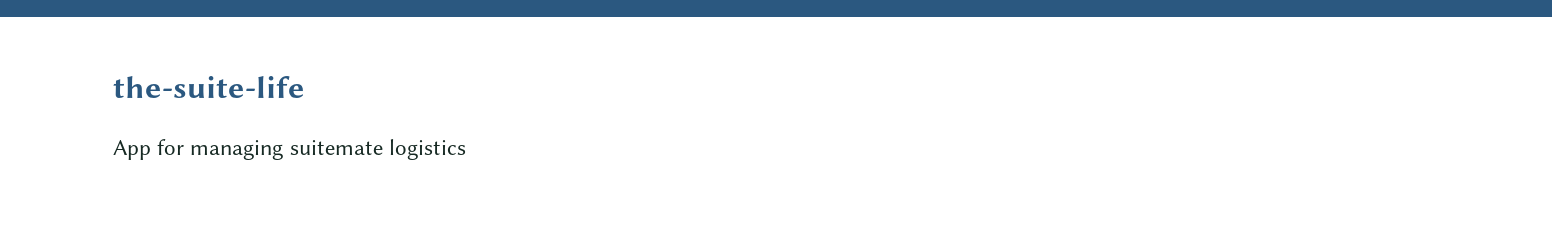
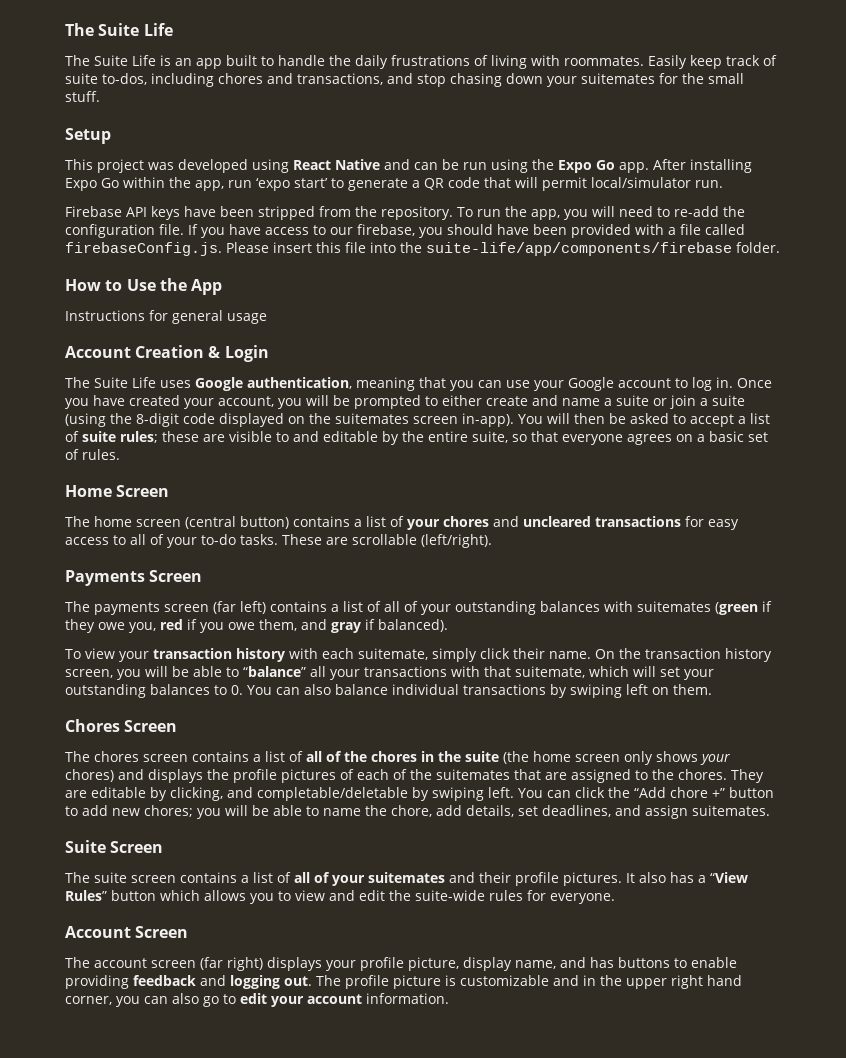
[113,76,305,98] [113,139,466,160] the-suite-life // App for managing suitemate logistics -> [65,23,173,36] [65,55,777,69] [65,73,744,87] [65,91,100,102] [65,128,111,144] [65,159,752,173] [65,177,723,191] [65,206,745,220] [65,224,745,238] [65,242,780,256] [65,278,223,295] [65,310,267,324] [65,345,269,362] [65,377,772,391] [65,395,745,409] [65,413,770,427] [65,431,768,445] [65,449,120,460] [65,485,170,497] [65,516,739,530] [65,534,492,548] [65,570,203,586] [65,601,772,615] [65,619,448,633] [65,648,772,662] [65,666,714,680] [65,684,712,698] [65,719,178,732] [65,751,730,765] [65,769,764,783] [65,787,774,801] [65,805,770,819] [65,840,164,853] [65,872,748,886] [65,890,615,904] [65,926,189,938] [65,957,737,971] [65,975,742,989] [65,993,449,1007] The Suite Life // The Suite Life is an app built to handle the daily frustrations of living with roommates. Easily keep track of suite to-dos, including chores and transactions, and stop chasing down your suitemates for the small stuff. // Setup // This project was developed using React Native and can be run using the Expo Go app. After installing Expo Go within the app, run ‘expo start’ to generate a QR code that will permit local/simulator run. // Firebase API keys have been stripped from the repository. To run the app, you will need to re-add the configuration file. If you have access to our firebase, you should have been provided with a file called firebaseConfig.js. Please insert this file into the suite-life/app/components/firebase folder. // How to Use the App // Instructions for general usage // Account Creation & Login // The Suite Life uses Google authentication, meaning that you can use your Google account to log in. Once you have created your account, you will be prompted to either create and name a suite or join a suite (using the 8-digit code displayed on the suitemates screen in-app). You will then be asked to accept a list of suite rules; these are visible to and editable by the entire suite, so that everyone agrees on a basic set of rules. // Home Screen // The home screen (central button) contains a list of your chores and uncleared transactions for easy access to all of your to-do tasks. These are scrollable (left/right). // Payments Screen // The payments screen (far left) contains a list of all of your outstanding balances with suitemates (green if they owe you, red if you owe them, and gray if balanced). // To view your transaction history with each suitemate, simply click their name. On the transaction history screen, you will be able to “balance” all your transactions with that suitemate, which will set your outstanding balances to 0. You can also balance individual transactions by swiping left on them. // Chores Screen // The chores screen contains a list of all of the chores in the suite (the home screen only shows your chores) and displays the profile pictures of each of the suitemates that are assigned to the chores. They are editable by clicking, and completable/deletable by swiping left. You can click the “Add chore +” button to add new chores; you will be able to name the chore, add details, set deadlines, and assign suitemates. // Suite Screen // The suite screen contains a list of all of your suitemates and their profile pictures. It also has a “View Rules” button which allows you to view and edit the suite-wide rules for everyone. // Account Screen // The account screen (far right) displays your profile picture, display name, and has buttons to enable providing feedback and logging out. The profile picture is customizable and in the upper right hand corner, you can also go to edit your account information.

